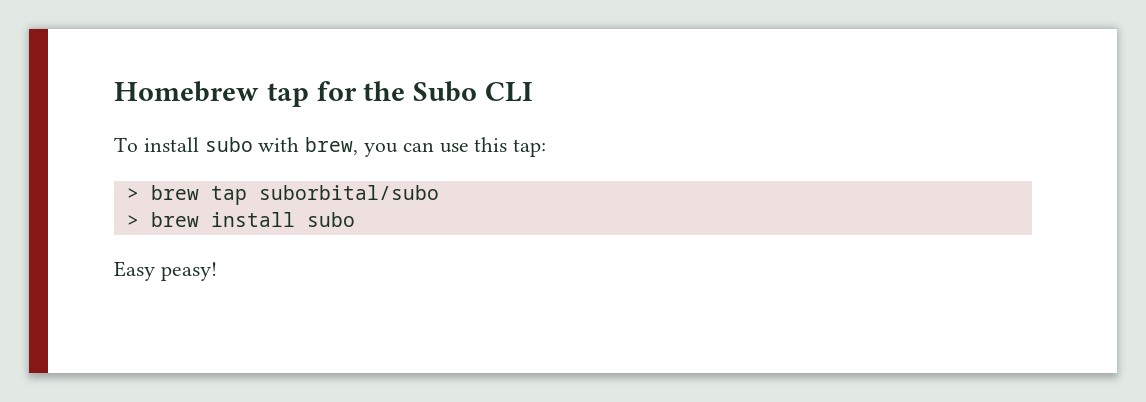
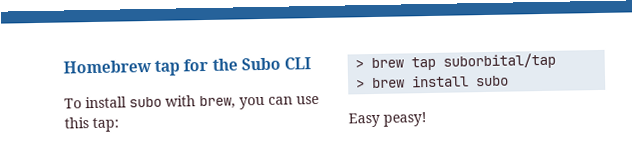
[258,185,439,200] suborbital/subo -> [443,52,557,70] suborbital/tap

